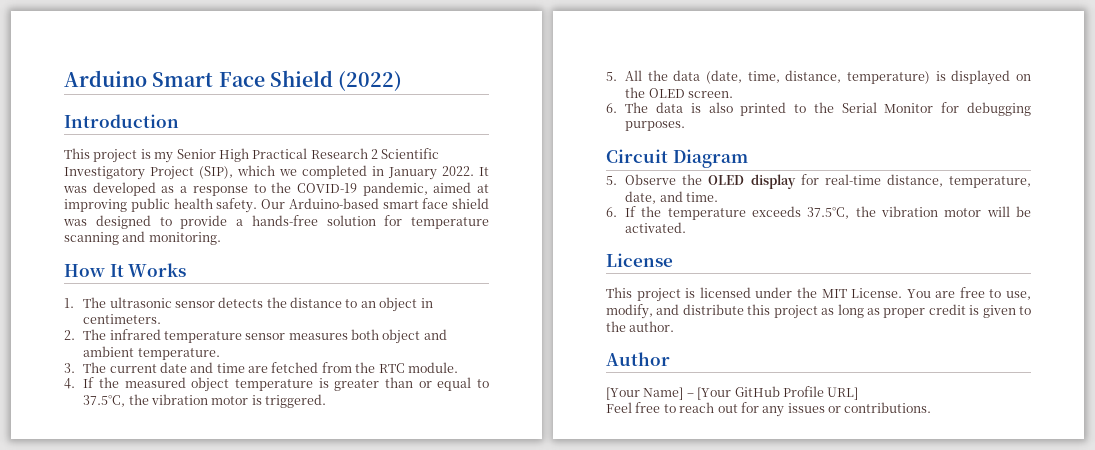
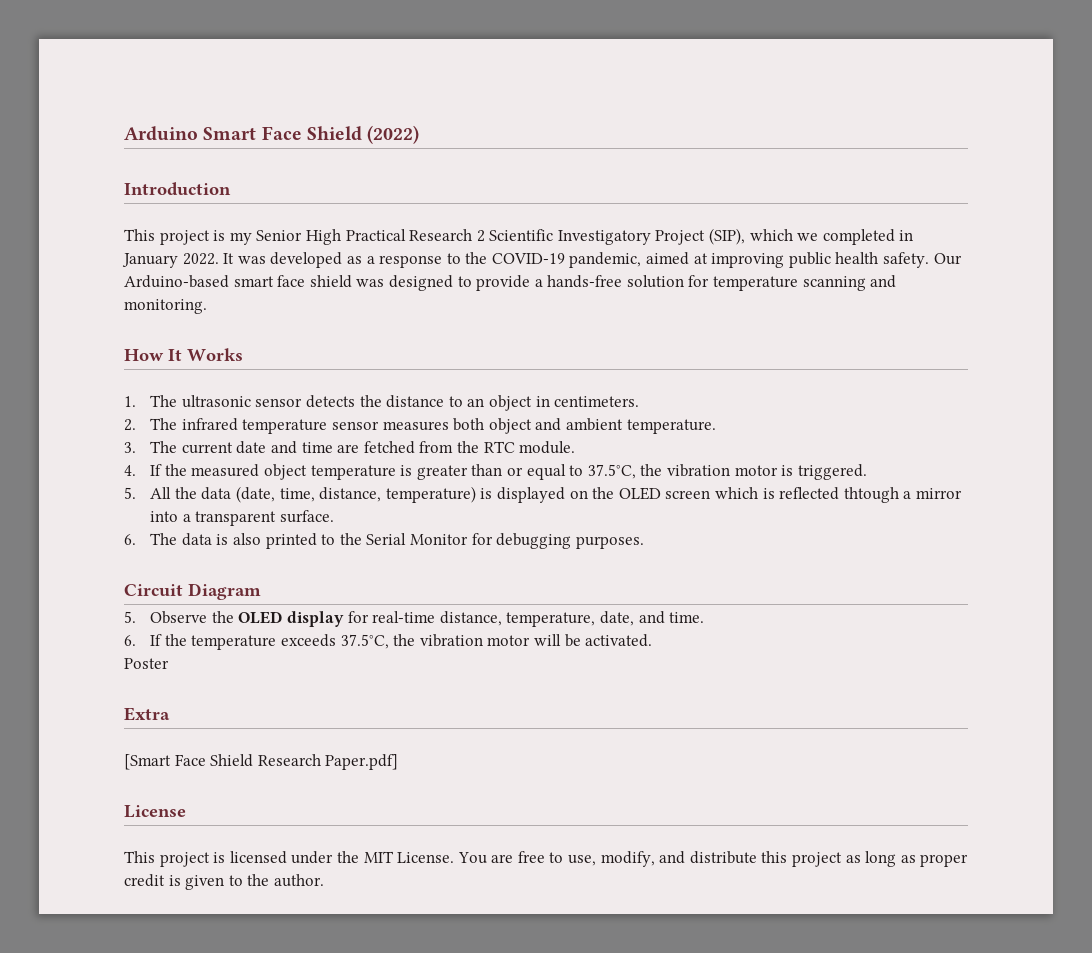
[687,91,733,98] screen. -> [665,487,962,503] [150,510,335,526] screen which is reflected thtough a mirror into a transparent surface.
(687, 227) none -> [124,658,169,669] [124,707,170,721] [124,754,399,770] // Poster // Extra // [Smart Face Shield Research Paper.pdf]
[606,352,670,366] [606,386,859,400] [606,402,932,417] // Author // [Your Name] – [Your GitHub Profile URL] // Feel free to reach out for any issues or contributions. -> (324, 880) none

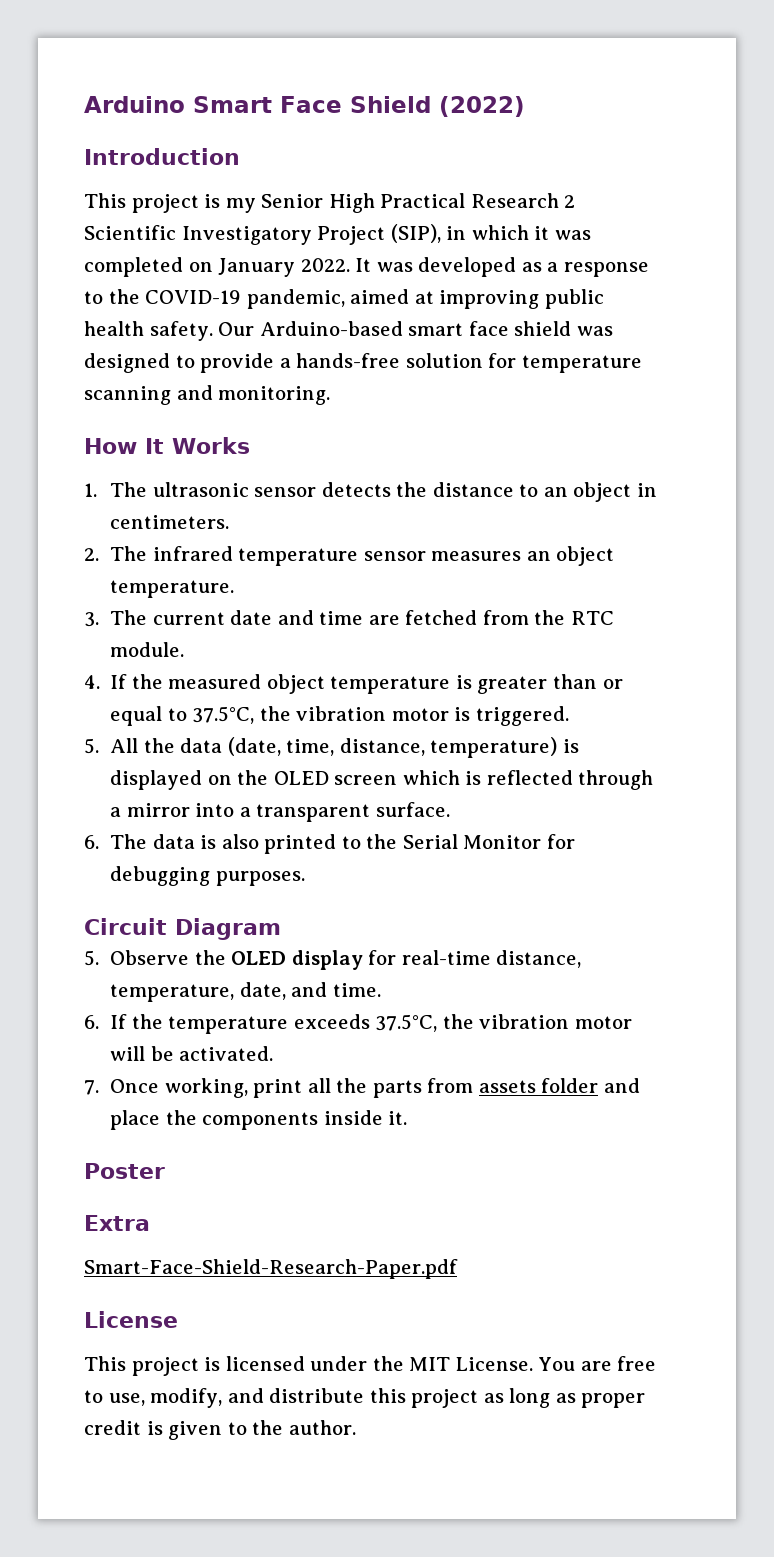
[749,229,914,245] which we completed in -> [446,225,591,240] [84,257,213,277] in which it was completed on
[453,418,623,434] both object and ambient -> [526,546,615,566] an object
[843,487,899,503] thtough -> [578,770,654,790] through
[124,658,169,669] [124,707,170,721] [124,754,399,770] Poster // Extra // [Smart Face Shield Research Paper.pdf] -> [84,1078,640,1098] [110,1110,408,1130] [84,1163,165,1179] [84,1215,150,1231] [84,1259,458,1279] 7. Once working, print all the parts from assets folder and place the components inside it. // Poster // Extra // Smart-Face-Shield-Research-Paper.pdf

